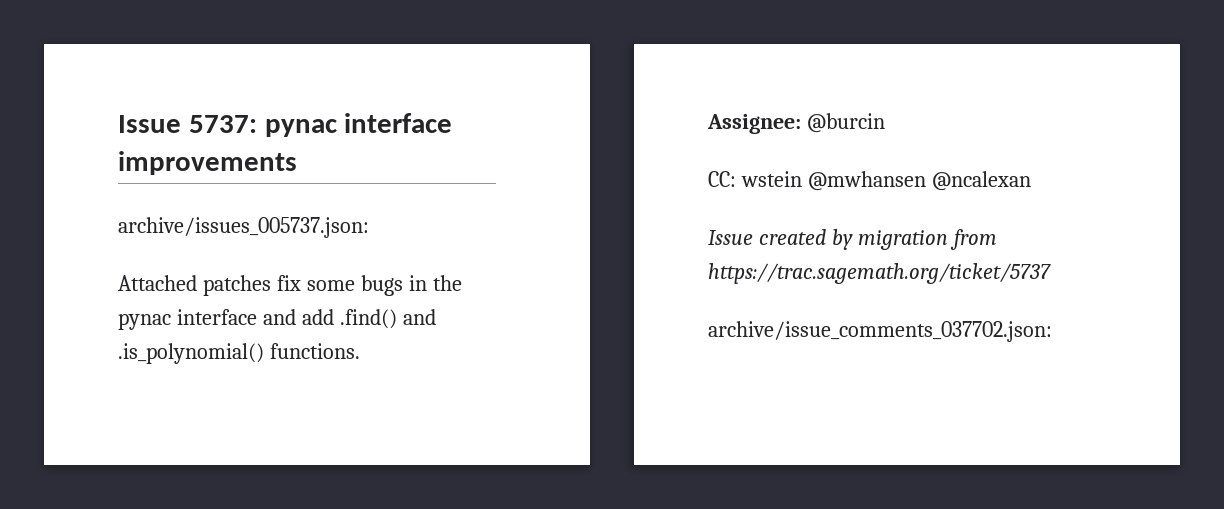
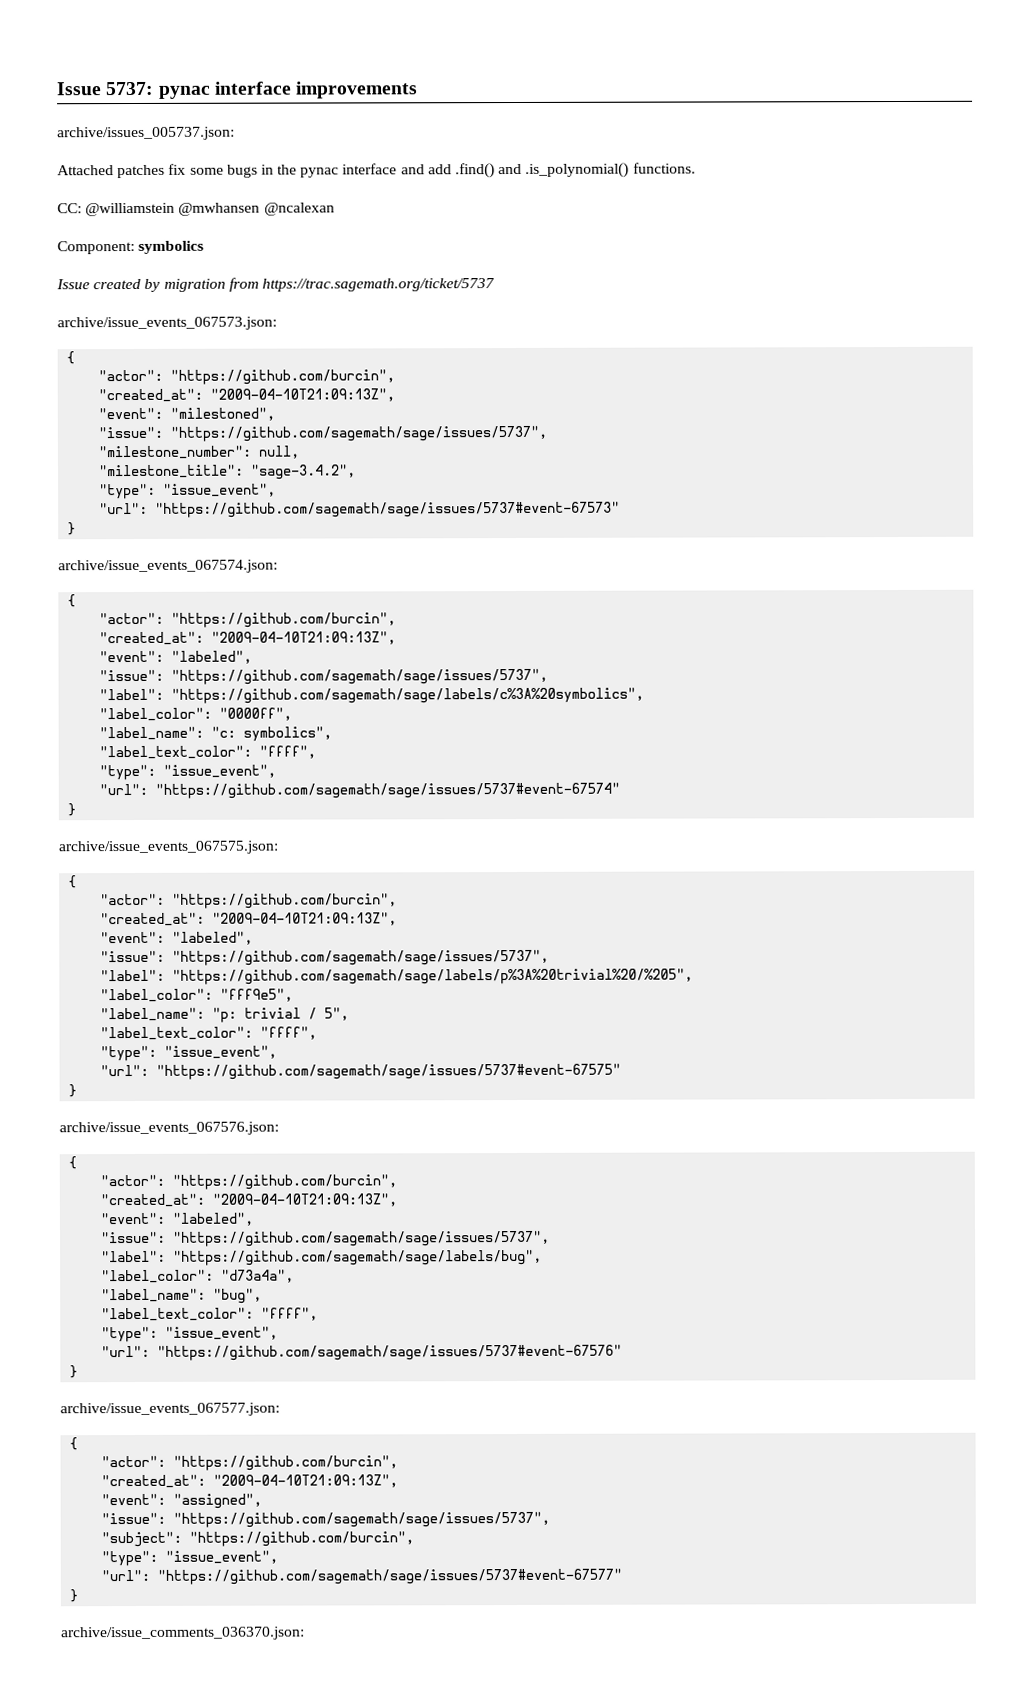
[707,113,885,134] // Assignee: @burcin -> (696, 168) none
[740,171,802,187] wstein -> [85,202,176,217] @williamstein
(1031, 181) none -> [57,240,205,255] // Component: symbolics
[708,321,1052,342] archive/issue_comments_037702.json: -> [57,316,277,331] [66,351,76,365] [98,369,396,385] [98,388,396,403] [98,407,276,421] [98,425,548,442] [98,445,300,460] [98,464,357,480] [99,483,277,500] [99,501,621,518] [67,522,77,536] [58,559,278,574] [67,594,77,608] [99,612,397,628] [99,631,397,646] [99,650,253,664] [99,668,549,685] [99,687,645,704] [99,707,293,722] [99,726,333,742] [99,745,317,760] [99,764,277,781] [99,782,621,799] [67,803,77,817] [58,840,279,855] [68,875,78,889] [100,893,398,909] [100,912,398,927] [100,931,254,945] [100,949,550,966] [100,968,694,985] [100,988,294,1003] [100,1007,350,1023] [100,1026,318,1041] [100,1045,278,1062] [100,1063,622,1080] [68,1084,78,1098] [59,1121,279,1136] [68,1156,78,1170] [100,1174,398,1190] [100,1193,398,1208] [100,1212,254,1226] [101,1230,551,1247] [101,1249,543,1266] [101,1269,295,1284] [101,1288,263,1304] [101,1307,319,1322] [101,1326,279,1343] [101,1344,623,1361] [69,1365,79,1379] [60,1402,280,1417] [69,1437,79,1451] [101,1455,399,1471] [101,1474,399,1489] [101,1493,263,1509] [101,1511,551,1528] [101,1531,415,1548] [101,1550,279,1567] [101,1568,623,1585] [69,1589,79,1603] [61,1626,305,1641] archive/issue_events_067573.json: // { // "actor": "https://github.com/burcin", // "created_at": "2009-04-10T21:09:13Z", // "event": "milestoned", // "issue": "https://github.com/sagemath/sage/issues/5737", // "milestone_number": null, // "milestone_title": "sage-3.4.2", // "type": "issue_event", // "url": "https://github.com/sagemath/sage/issues/5737#event-67573" // } // archive/issue_events_067574.json: // { // "actor": "https://github.com/burcin", // "created_at": "2009-04-10T21:09:13Z", // "event": "labeled", // "issue": "https://github.com/sagemath/sage/issues/5737", // "label": "https://github.com/sagemath/sage/labels/c%3A%20symbolics", // "label_color": "0000ff", // "label_name": "c: symbolics", // "label_text_color": "ffff", // "type": "issue_event", // "url": "https://github.com/sagemath/sage/issues/5737#event-67574" // } // archive/issue_events_067575.json: // { // "actor": "https://github.com/burcin", // "created_at": "2009-04-10T21:09:13Z", // "event": "labeled", // "issue": "https://github.com/sagemath/sage/issues/5737", // "label": "https://github.com/sagemath/sage/labels/p%3A%20trivial%20/%205", // "label_color": "fff9e5", // "label_name": "p: trivial / 5", // "label_text_color": "ffff", // "type": "issue_event", // "url": "https://github.com/sagemath/sage/issues/5737#event-67575" // } // archive/issue_events_067576.json: // { // "actor": "https://github.com/burcin", // "created_at": "2009-04-10T21:09:13Z", // "event": "labeled", // "issue": "https://github.com/sagemath/sage/issues/5737", // "label": "https://github.com/sagemath/sage/labels/bug", // "label_color": "d73a4a", // "label_name": "bug", // "label_text_color": "ffff", // "type": "issue_event", // "url": "https://github.com/sagemath/sage/issues/5737#event-67576" // } // archive/issue_events_067577.json: // { // "actor": "https://github.com/burcin", // "created_at": "2009-04-10T21:09:13Z", // "event": "assigned", // "issue": "https://github.com/sagemath/sage/issues/5737", // "subject": "https://github.com/burcin", // "type": "issue_event", // "url": "https://github.com/sagemath/sage/issues/5737#event-67577" // } // archive/issue_comments_036370.json:

